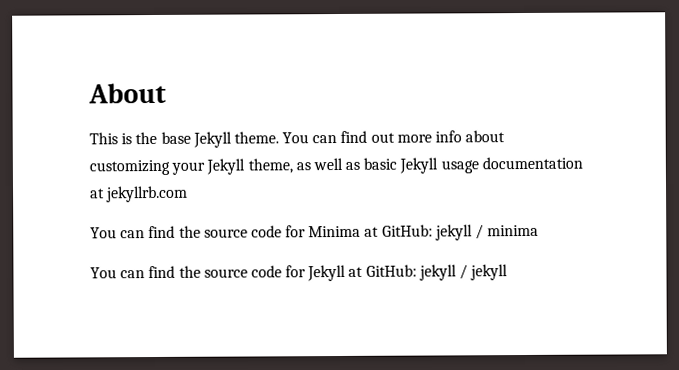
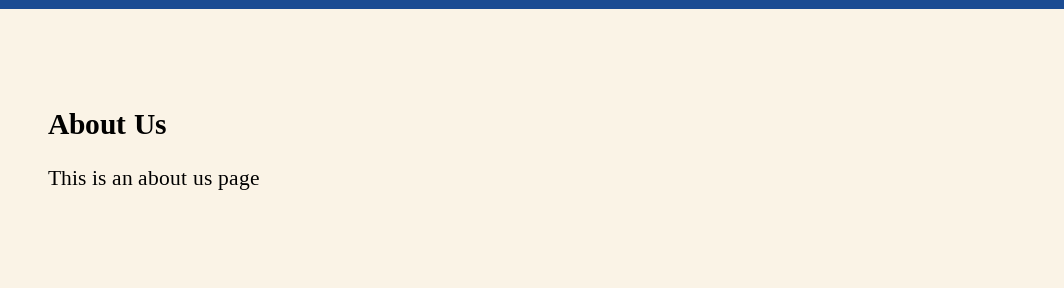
(167, 93) none -> [133,115,166,134] Us
[135,130,506,148] [89,156,583,176] [90,185,189,203] [90,224,540,241] [90,264,509,282] the base Jekyll theme. You can find out more info about customizing your Jekyll theme, as well as basic Jekyll usage documentation at jekyllrb.com // You can find the source code for Minima at GitHub: jekyll / minima // You can find the source code for Jekyll at GitHub: jekyll / jekyll -> [111,171,261,190] an about us page

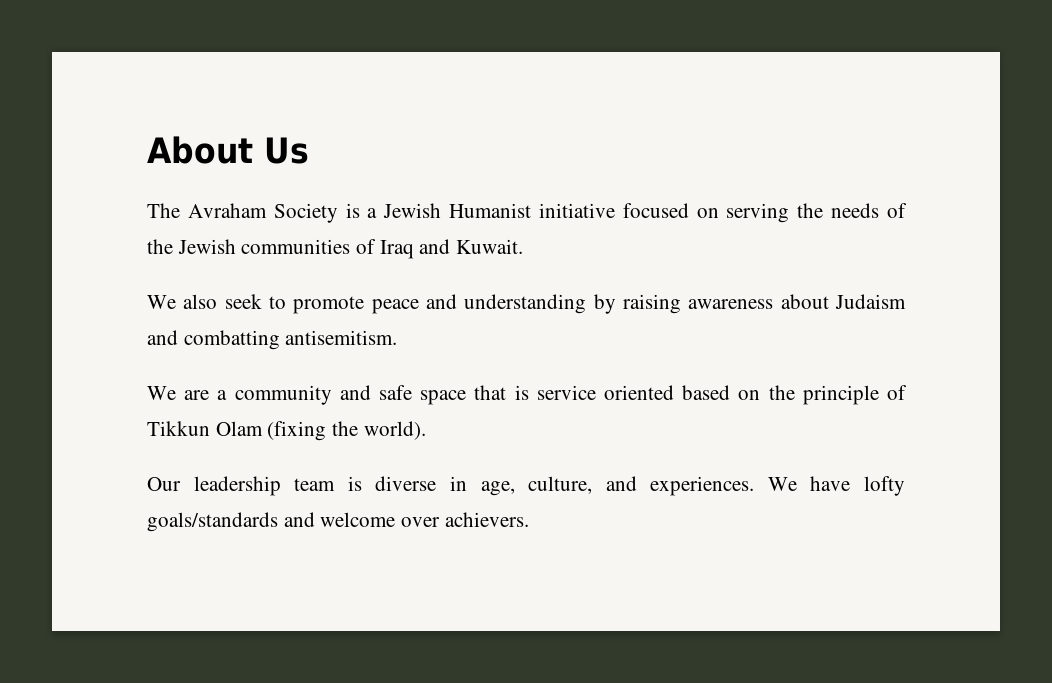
[48,171,261,190] This is an about us page -> [147,203,907,223] [147,239,524,259] [147,294,907,314] [147,330,398,350] [147,385,908,405] [147,421,426,441] [147,476,906,496] [147,512,529,532] The Avraham Society is a Jewish Humanist initiative focused on serving the needs of the Jewish communities of Iraq and Kuwait. // We also seek to promote peace and understanding by raising awareness about Judaism and combatting antisemitism. // We are a community and safe space that is service oriented based on the principle of Tikkun Olam (fixing the world). // Our leadership team is diverse in age, culture, and experiences. We have lofty goals/standards and welcome over achievers.

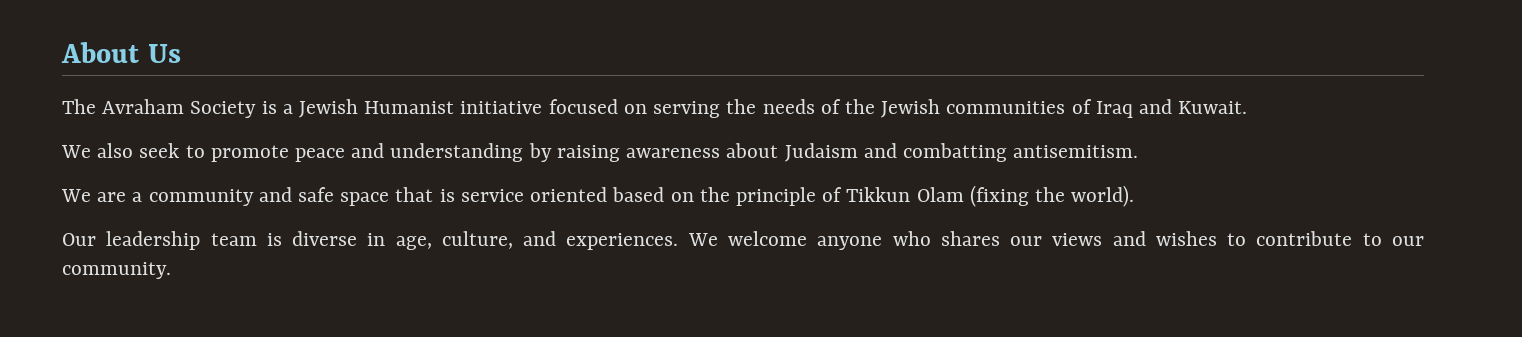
[810,476,906,496] [147,512,529,532] have lofty goals/standards and welcome over achievers. -> [727,231,1424,250] [62,262,171,279] welcome anyone who shares our views and wishes to contribute to our community.

